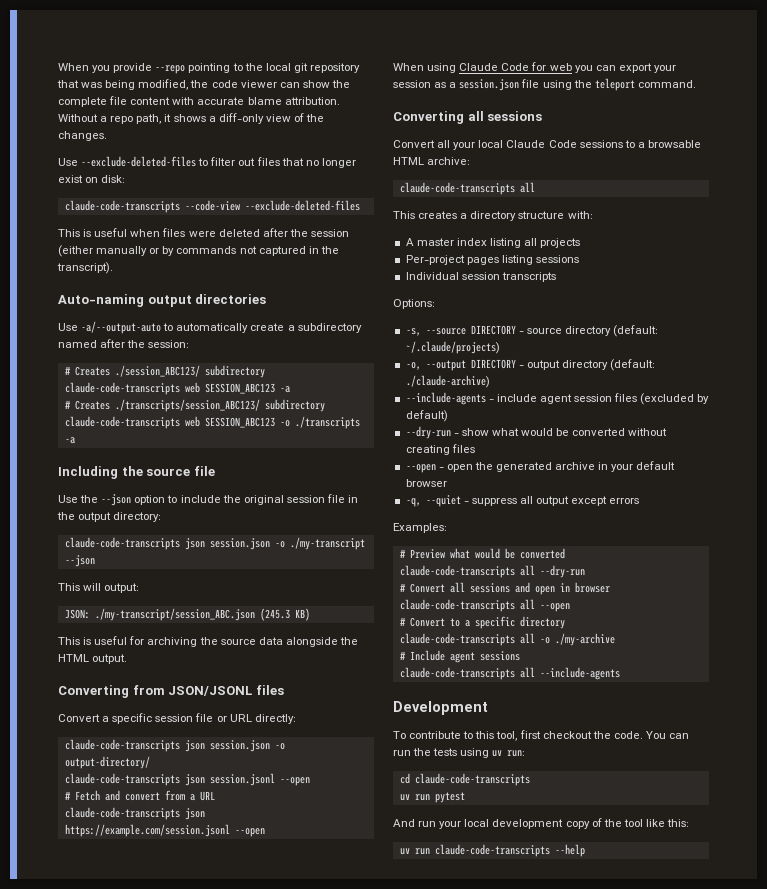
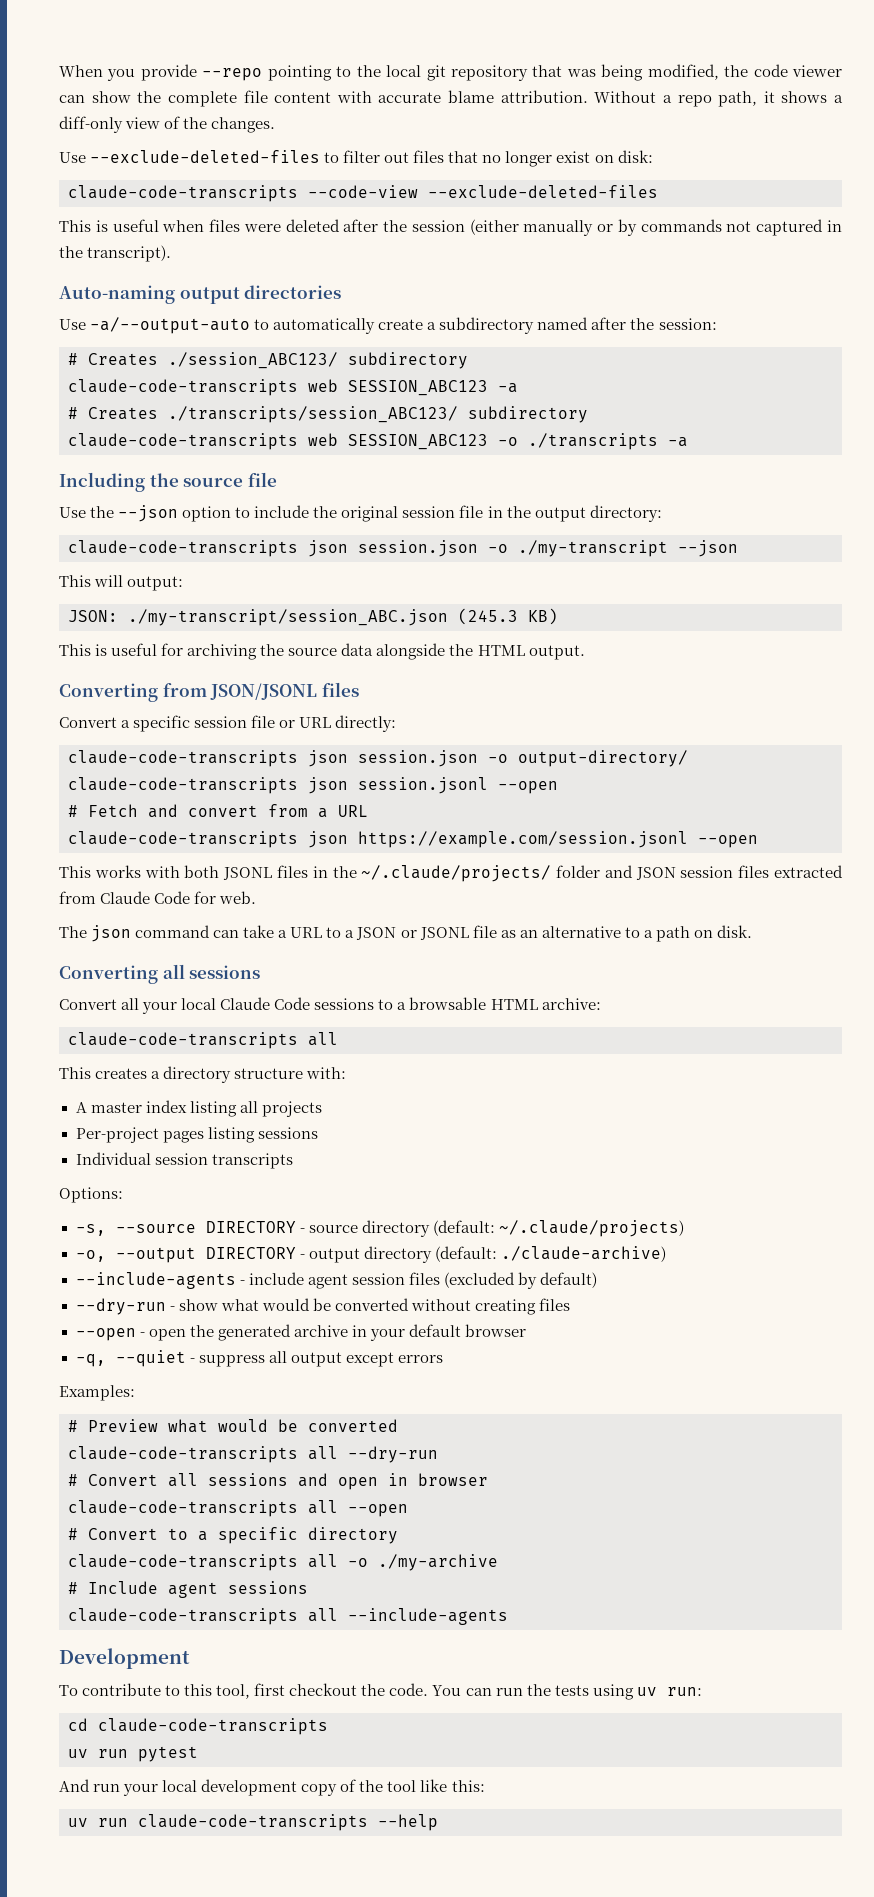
[393,62,676,73] [393,78,696,91] When using Claude Code for web you can export your session as a session.json file using the teleport command. -> [59,865,844,882] [59,891,257,904] [59,925,752,942] This works with both JSONL files in the ~/.claude/projects/ folder and JSON session files extracted from Claude Code for web. // The json command can take a URL to a JSON or JSONL file as an alternative to a path on disk.

